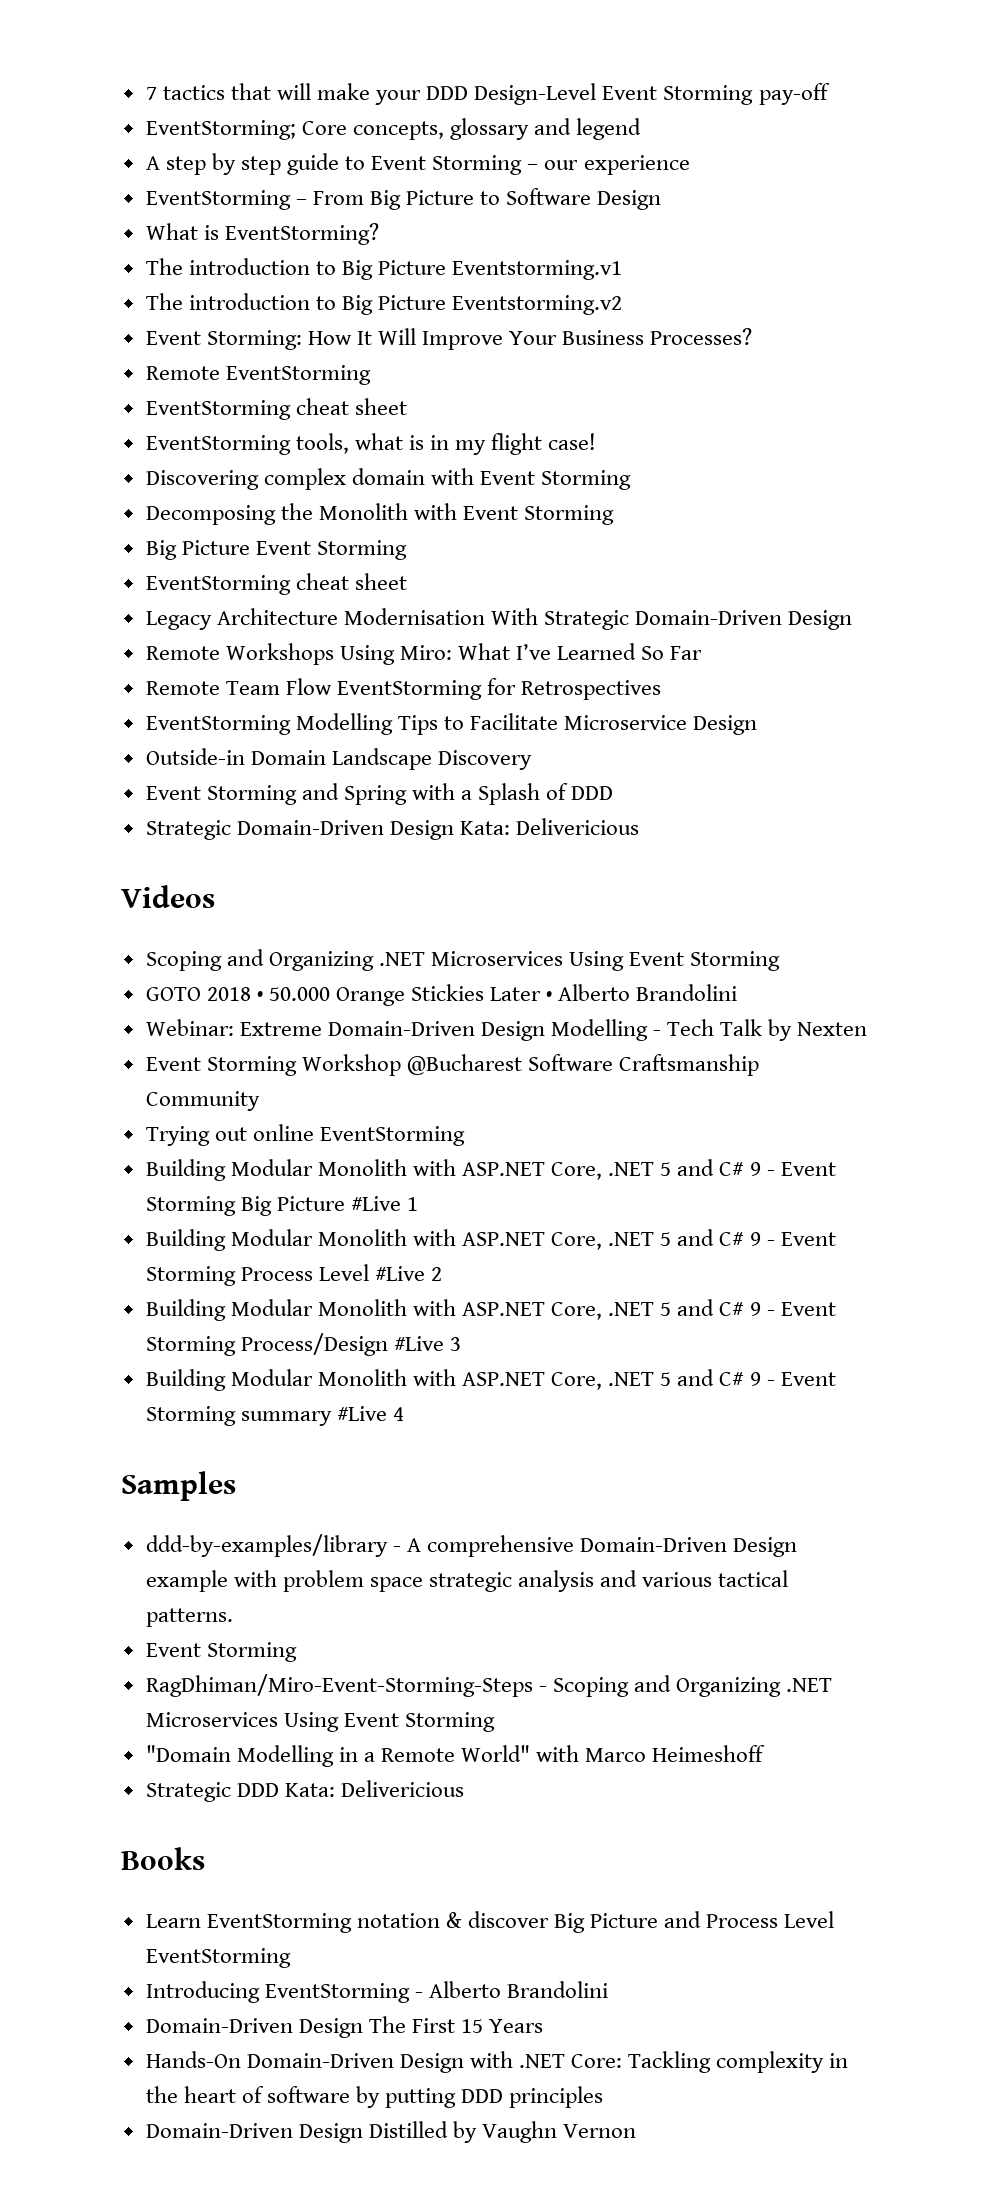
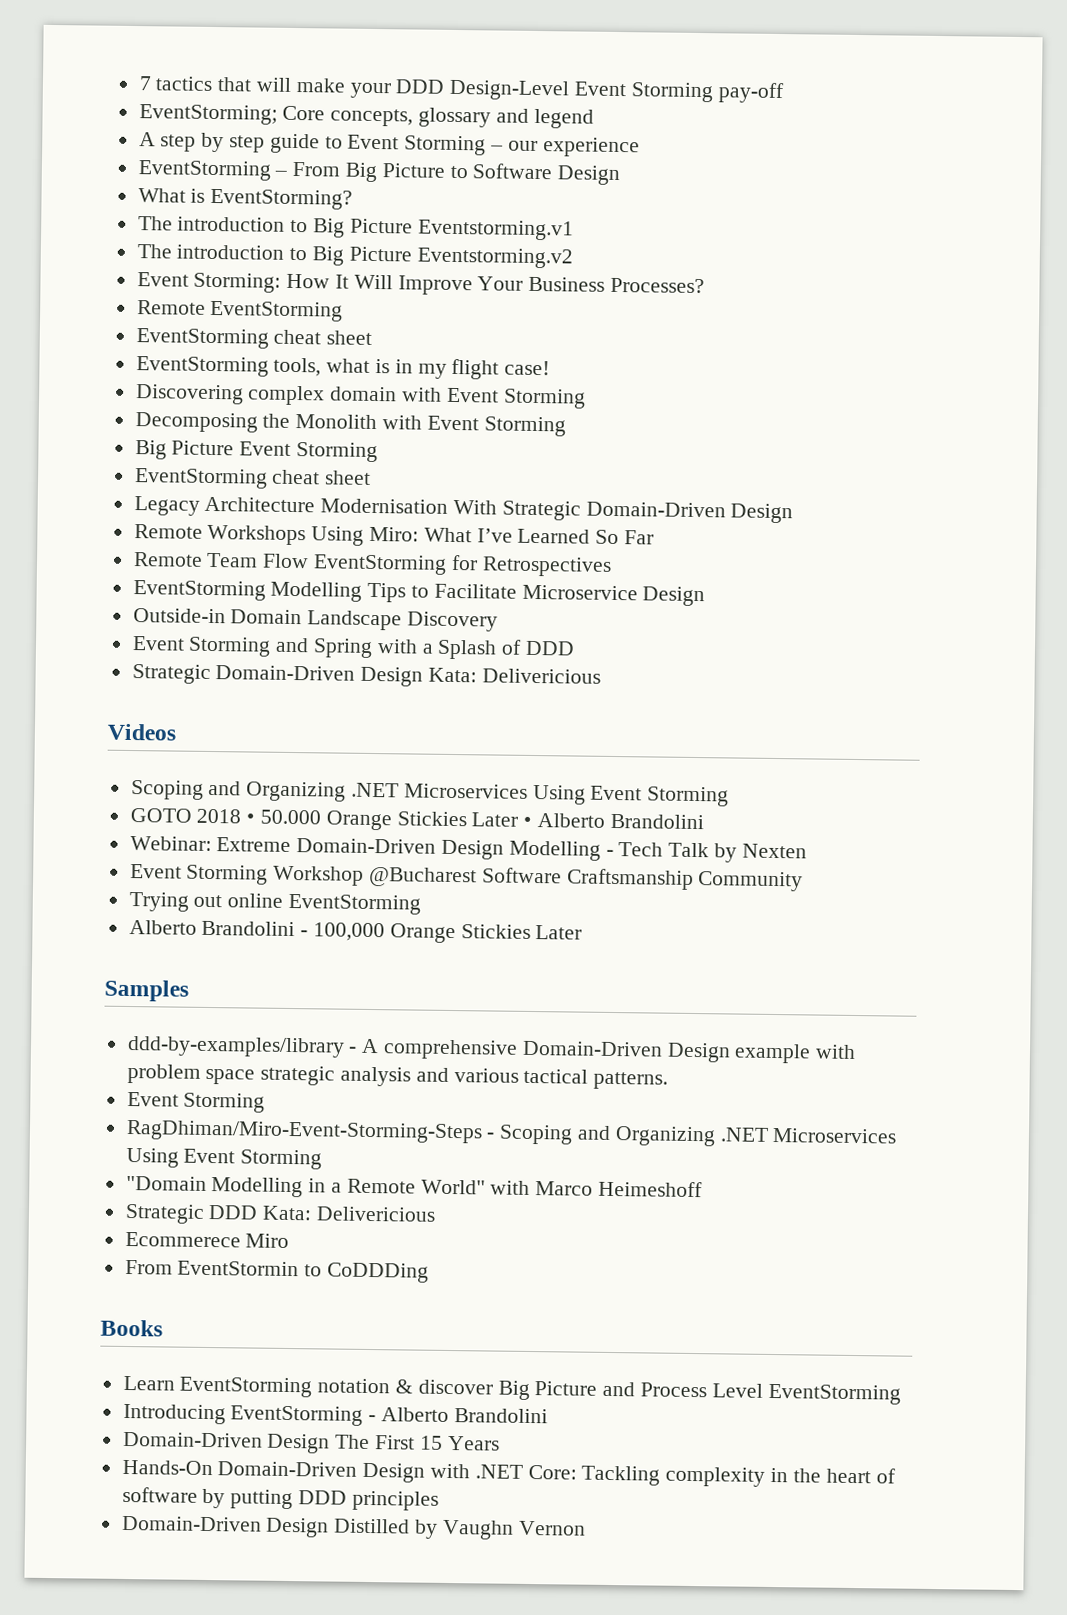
[145,1159,836,1181] [145,1196,419,1216] [145,1229,836,1251] [145,1264,443,1286] [145,1299,836,1321] [145,1333,461,1356] [145,1369,836,1391] [145,1406,404,1426] Building Modular Monolith with ASP.NET Core, .NET 5 and C# 9 - Event Storming Big Picture #Live 1 // Building Modular Monolith with ASP.NET Core, .NET 5 and C# 9 - Event Storming Process Level #Live 2 // Building Modular Monolith with ASP.NET Core, .NET 5 and C# 9 - Event Storming Process/Design #Live 3 // Building Modular Monolith with ASP.NET Core, .NET 5 and C# 9 - Event Storming summary #Live 4 -> [128,919,583,944] Alberto Brandolini - 100,000 Orange Stickies Later
(464, 1788) none -> [124,1231,290,1249] [124,1259,430,1283] // Ecommerece Miro // From EventStormin to CoDDDing

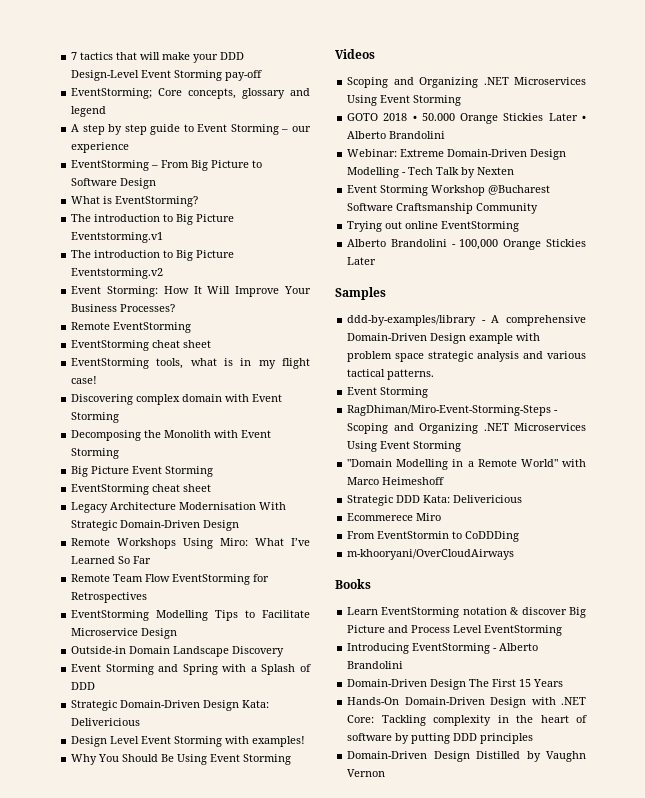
(601, 676) none -> [71,736,306,747] [71,754,292,765] // Design Level Event Storming with examples! // Why You Should Be Using Event Storming
(430, 1272) none -> [347,549,515,560] // m-khooryani/OverCloudAirways

